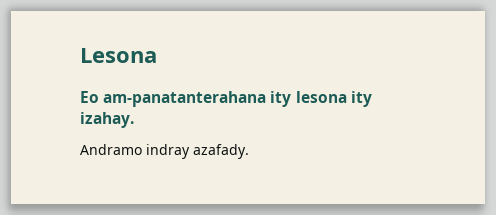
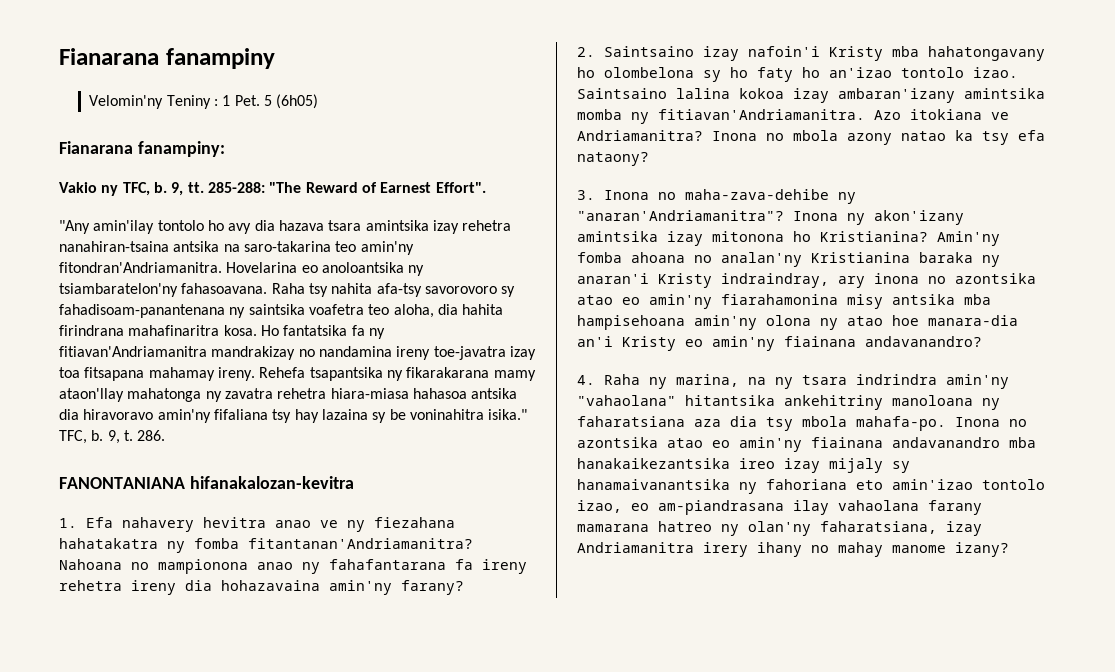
[80,48,157,63] [80,91,372,107] [80,112,134,128] [80,144,249,159] Lesona // Eo am-panatanterahana ity lesona ity izahay. // Andramo indray azafady. -> [59,48,275,69] [89,94,319,109] [59,141,225,157] [59,182,486,196] [59,220,512,234] [59,241,414,255] [59,262,425,276] [59,283,516,297] [59,304,504,318] [59,325,385,339] [59,346,536,360] [59,367,536,381] [59,388,518,402] [59,409,528,423] [59,430,166,444] [59,476,354,489] [59,517,455,532] [59,538,473,553] [59,559,527,574] [59,580,464,595] [577,46,1045,61] [577,67,1018,82] [577,88,1045,103] [577,109,1009,124] [577,130,1045,145] [577,152,649,166] [577,189,856,204] [577,210,964,225] [577,231,1000,246] [577,252,1000,267] [577,273,1036,288] [577,294,991,309] [577,315,1018,330] [577,336,982,351] [577,374,1009,389] [577,395,1000,410] [577,416,1027,431] [577,437,1036,452] [577,458,910,473] [577,479,1045,494] [577,500,982,515] [577,521,982,536] [577,542,1009,557] Fianarana fanampiny // Velomin'ny Teniny : 1 Pet. 5 (6h05) // Fianarana fanampiny: // Vakio ny TFC, b. 9, tt. 285-288: "The Reward of Earnest Effort". // "Any amin'ilay tontolo ho avy dia hazava tsara amintsika izay rehetra nanahiran-tsaina antsika na saro-takarina teo amin'ny fitondran'Andriamanitra. Hovelarina eo anoloantsika ny tsiambaratelon'ny fahasoavana. Raha tsy nahita afa-tsy savorovoro sy fahadisoam-panantenana ny saintsika voafetra teo aloha, dia hahita firindrana mahafinaritra kosa. Ho fantatsika fa ny fitiavan'Andriamanitra mandrakizay no nandamina ireny toe-javatra izay toa fitsapana mahamay ireny. Rehefa tsapantsika ny fikarakarana mamy ataon'llay mahatonga ny zavatra rehetra hiara-miasa hahasoa antsika dia hiravoravo amin'ny fifaliana tsy hay lazaina sy be voninahitra isika." TFC, b. 9, t. 286. // FANONTANIANA hifanakalozan-kevitra // 1. Efa nahavery hevitra anao ve ny fiezahana hahatakatra ny fomba fitantanan'Andriamanitra? Nahoana no mampionona anao ny fahafantarana fa ireny rehetra ireny dia hohazavaina amin'ny farany? // 2. Saintsaino izay nafoin'i Kristy mba hahatongavany ho olombelona sy ho faty ho an'izao tontolo izao. Saintsaino lalina kokoa izay ambaran'izany amintsika momba ny fitiavan'Andriamanitra. Azo itokiana ve Andriamanitra? Inona no mbola azony natao ka tsy efa nataony? // 3. Inona no maha-zava-dehibe ny "anaran'Andriamanitra"? Inona ny akon'izany amintsika izay mitonona ho Kristianina? Amin'ny fomba ahoana no analan'ny Kristianina baraka ny anaran'i Kristy indraindray, ary inona no azontsika atao eo amin'ny fiarahamonina misy antsika mba hampisehoana amin'ny olona ny atao hoe manara-dia an'i Kristy eo amin'ny fiainana andavanandro? // 4. Raha ny marina, na ny tsara indrindra amin'ny "vahaolana" hitantsika ankehitriny manoloana ny faharatsiana aza dia tsy mbola mahafa-po. Inona no azontsika atao eo amin'ny fiainana andavanandro mba hanakaikezantsika ireo izay mijaly sy hanamaivanantsika ny fahoriana eto amin'izao tontolo izao, eo am-piandrasana ilay vahaolana farany mamarana hatreo ny olan'ny faharatsiana, izay Andriamanitra irery ihany no mahay manome izany?

